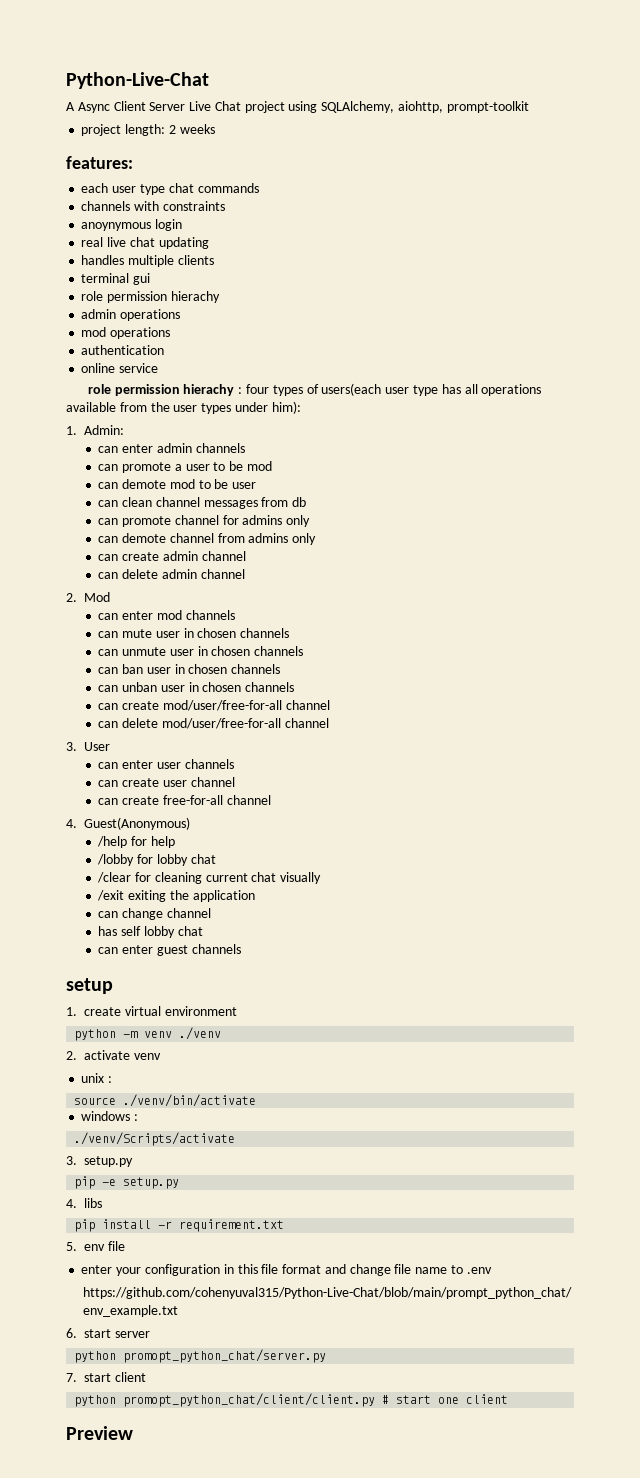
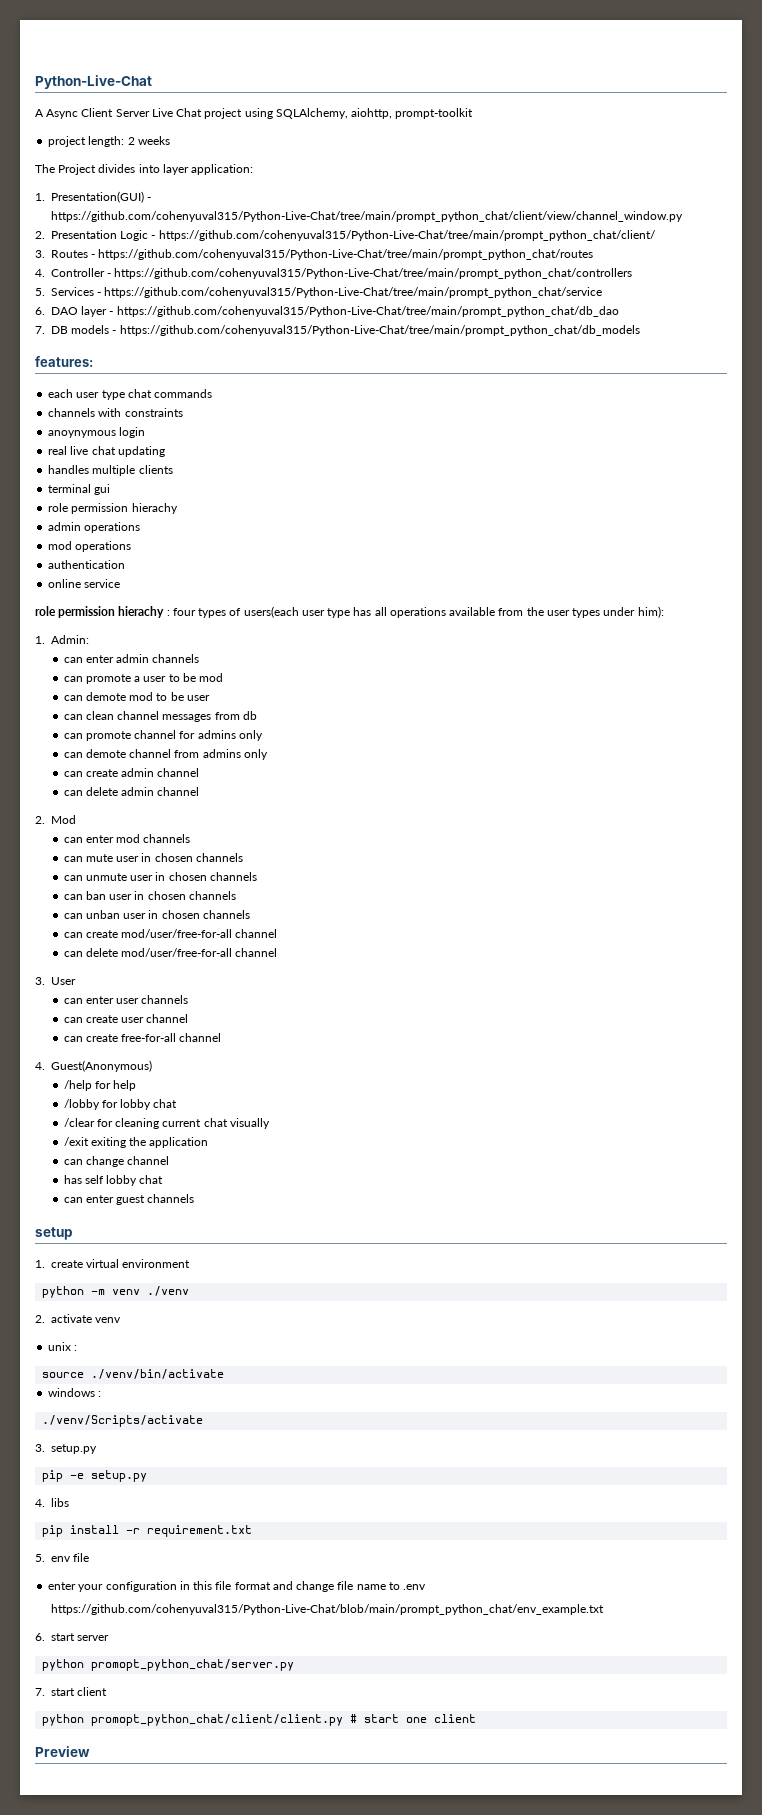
(215, 129) none -> [35,164,254,175] [35,191,152,203] [51,211,683,222] [35,230,656,241] [35,249,594,260] [35,268,633,279] [35,287,603,298] [35,306,619,317] [35,325,640,336] // The Project divides into layer application: // 1. Presentation(GUI) - https://github.com/cohenyuval315/Python-Live-Chat/tree/main/prompt_python_chat/client/view/channel_window.py // 2. Presentation Logic - https://github.com/cohenyuval315/Python-Live-Chat/tree/main/prompt_python_chat/client/ // 3. Routes - https://github.com/cohenyuval315/Python-Live-Chat/tree/main/prompt_python_chat/routes // 4. Controller - https://github.com/cohenyuval315/Python-Live-Chat/tree/main/prompt_python_chat/controllers // 5. Services - https://github.com/cohenyuval315/Python-Live-Chat/tree/main/prompt_python_chat/service // 6. DAO layer - https://github.com/cohenyuval315/Python-Live-Chat/tree/main/prompt_python_chat/db_dao // 7. DB models - https://github.com/cohenyuval315/Python-Live-Chat/tree/main/prompt_python_chat/db_models

